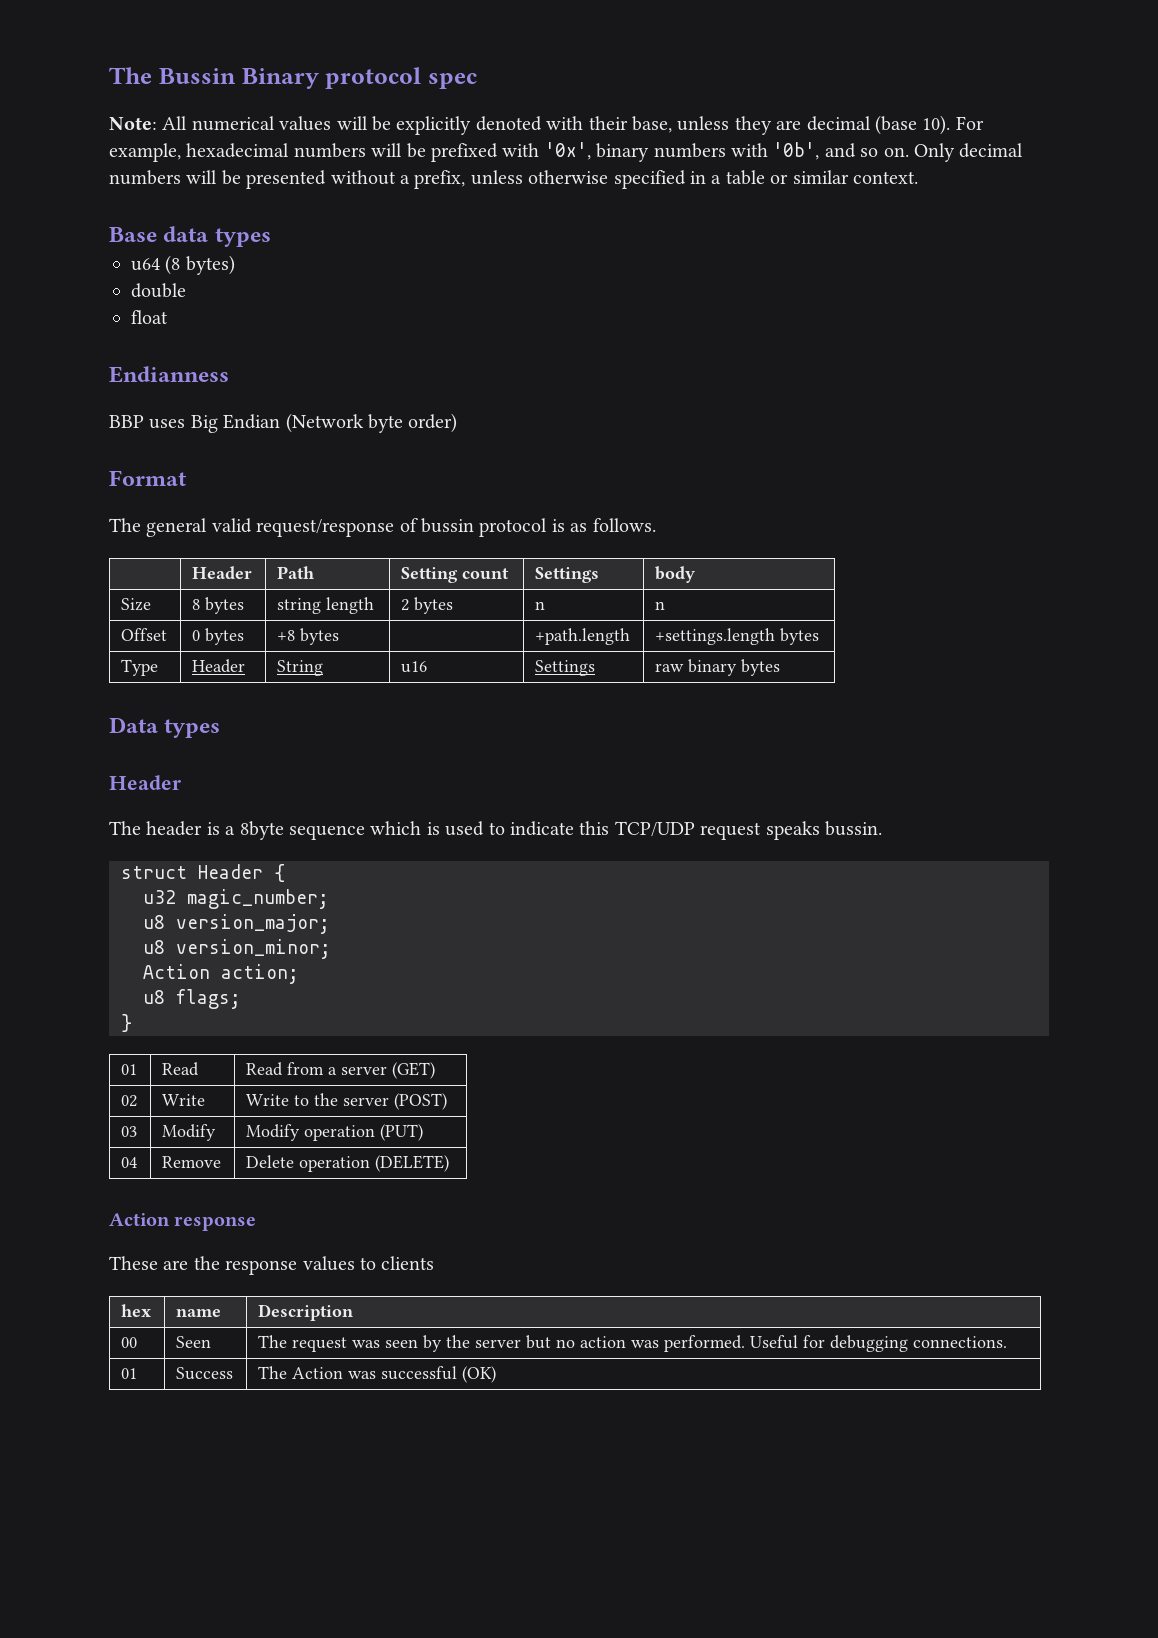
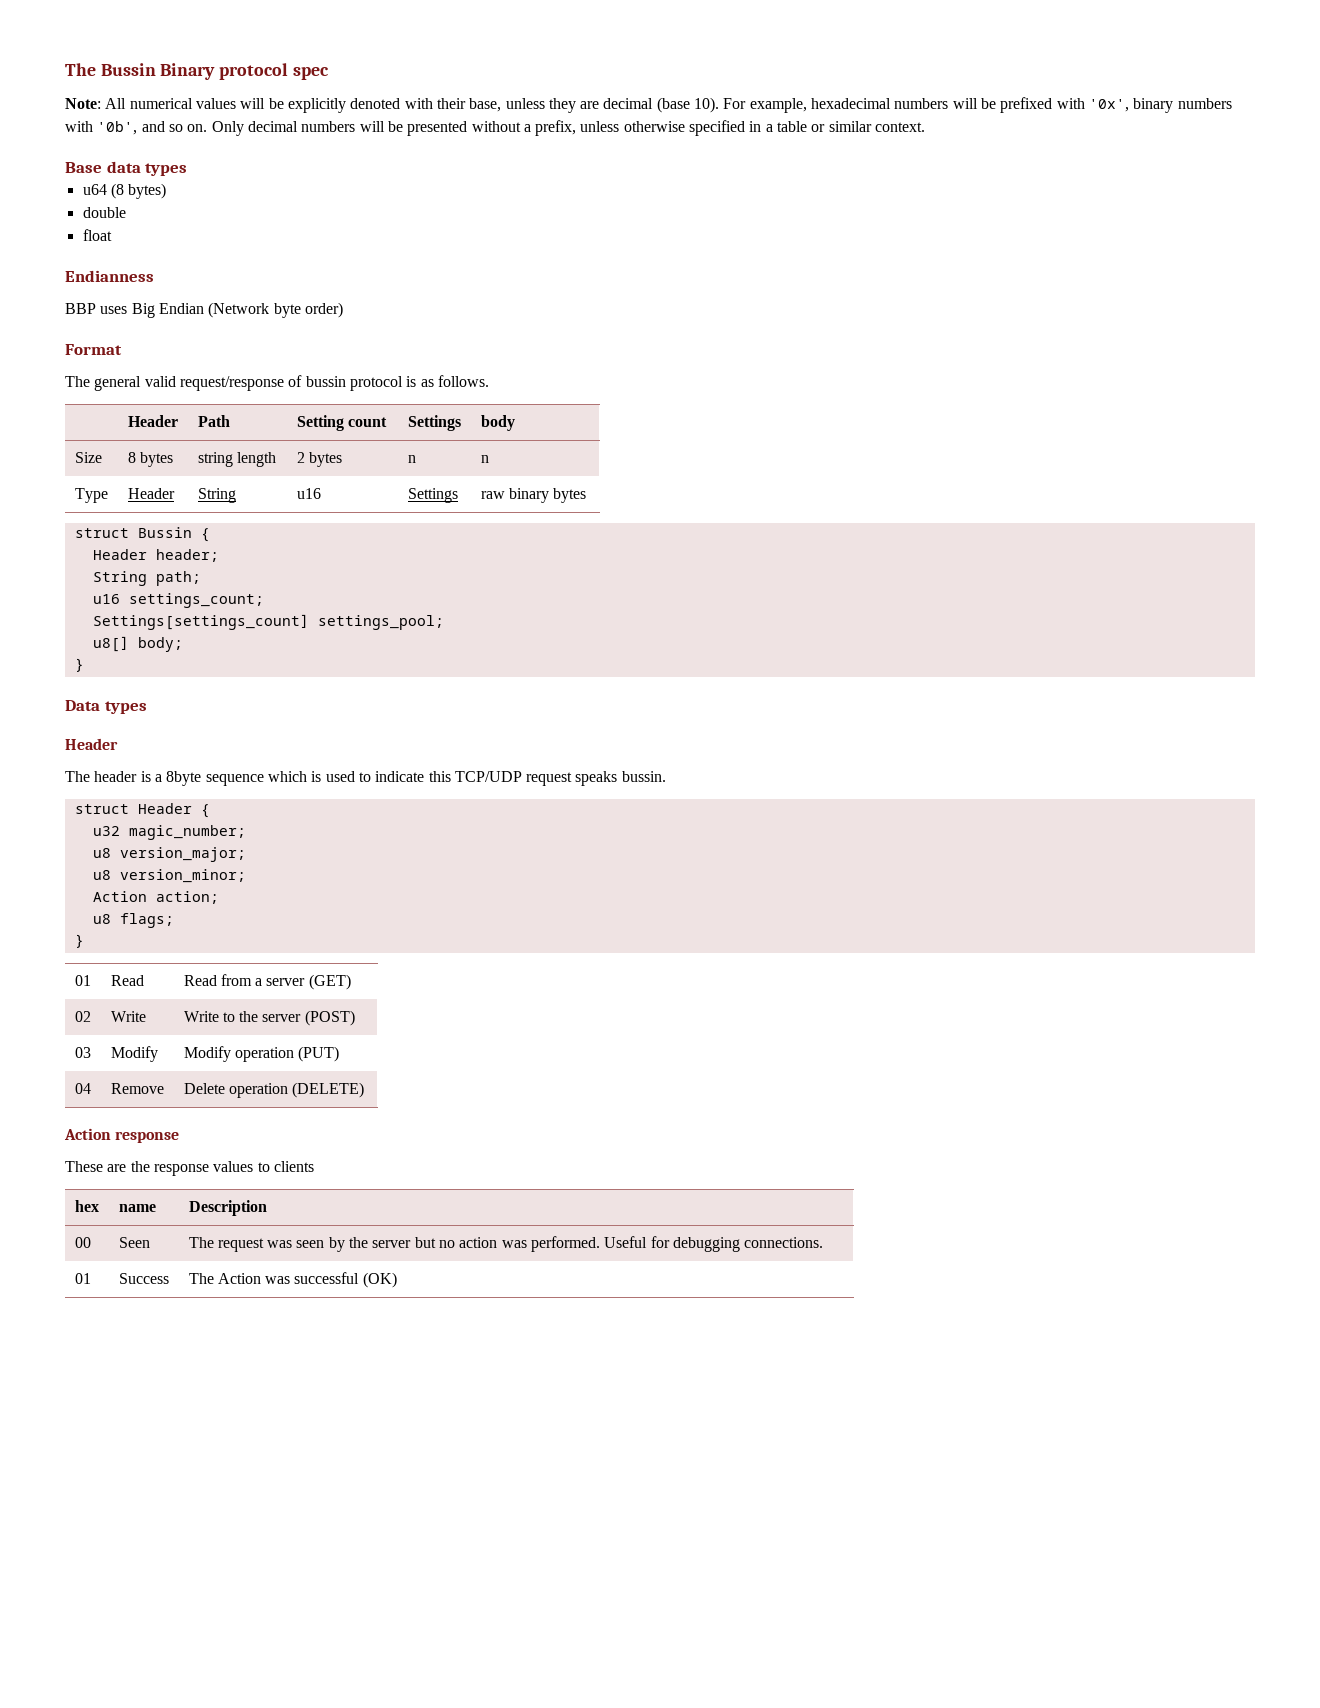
[121,628,168,641] [192,628,245,645] [277,628,340,645] [535,628,631,645] [655,628,820,645] // Offset | 0 bytes | +8 bytes | | +path.length | +settings.length bytes -> (489, 459) none
(781, 667) none -> [74,527,210,542] [92,549,219,562] [92,571,201,586] [92,593,264,608] [92,614,444,630] [92,636,183,652] [74,658,84,672] // struct Bussin { // Header header; // String path; // u16 settings_count; // Settings[settings_count] settings_pool; // u8[] body; // }

